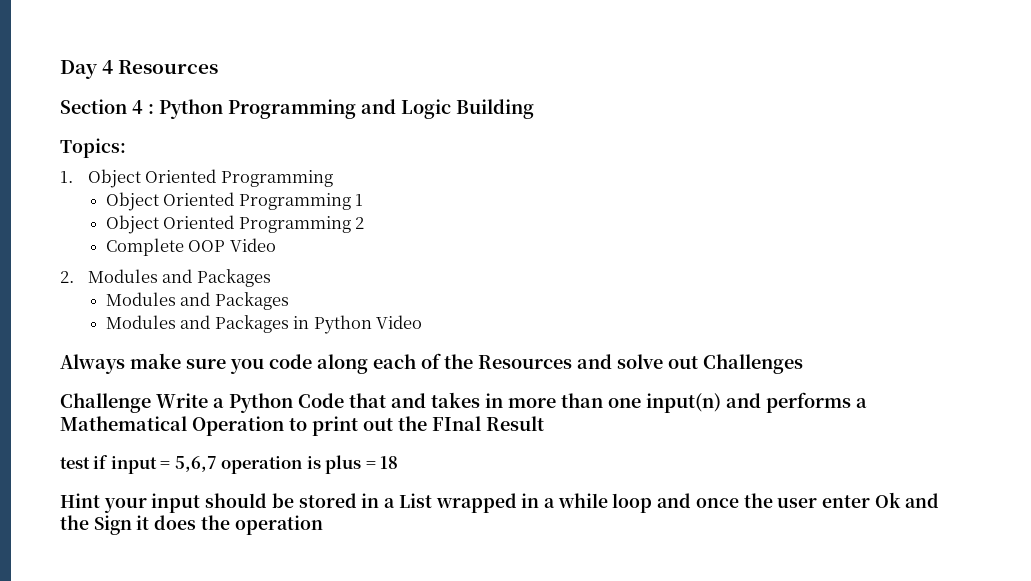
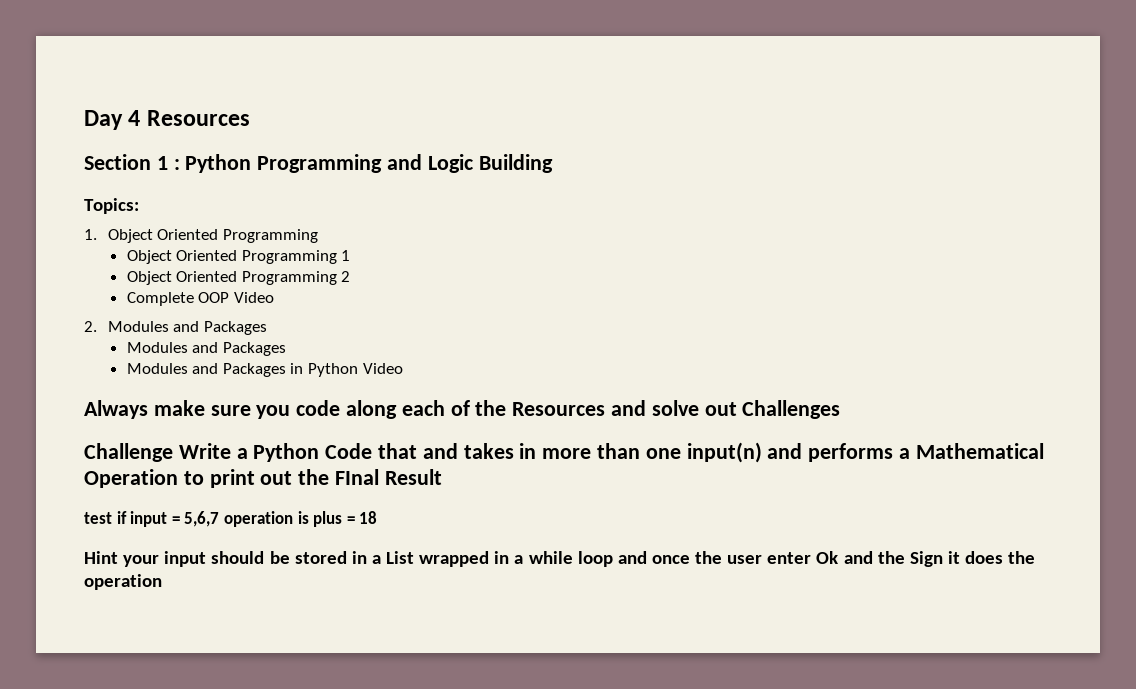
[132,100,143,114] 4 -> [156,156,168,170] 1

